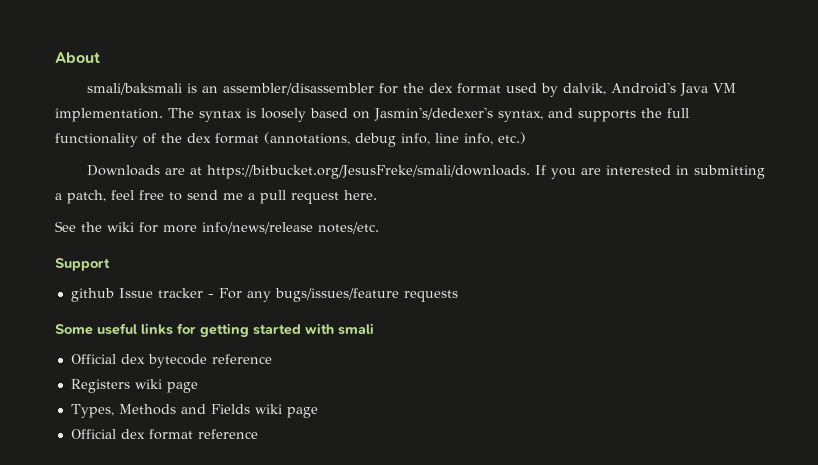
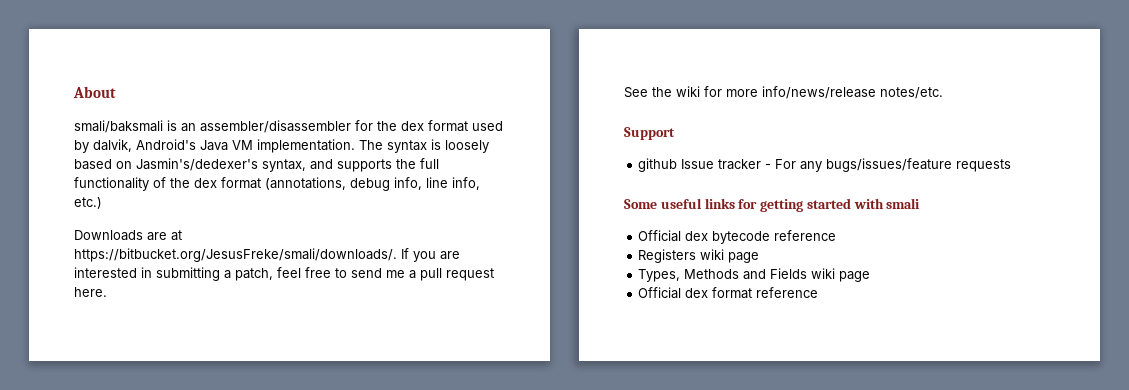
[207,165,531,179] https://bitbucket.org/JesusFreke/smali/downloads. -> [74,248,397,262] https://bitbucket.org/JesusFreke/smali/downloads/.

